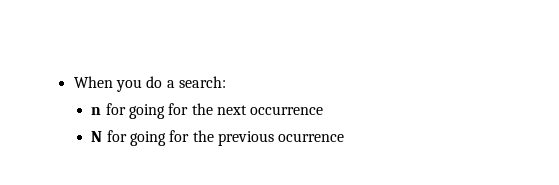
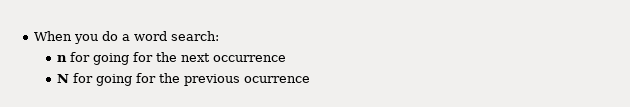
(175, 84) none -> [134,31,168,41] word

